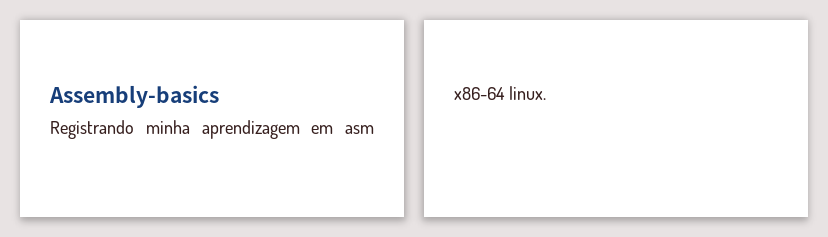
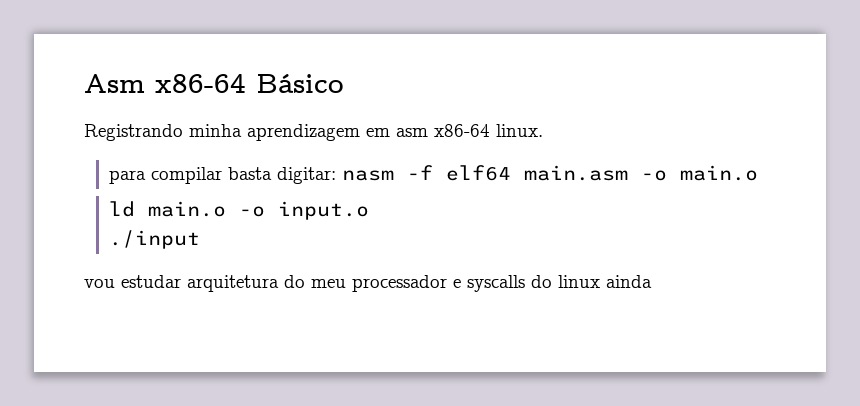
[49,85,219,108] Assembly-basics -> [84,74,344,93] Asm x86-64 Básico
(546, 93) none -> [109,165,759,184] [109,201,370,220] [109,230,201,249] [84,275,652,292] // para compilar basta digitar: nasm -f elf64 main.asm -o main.o // ld main.o -o input.o // ./input // vou estudar arquitetura do meu processador e syscalls do linux ainda

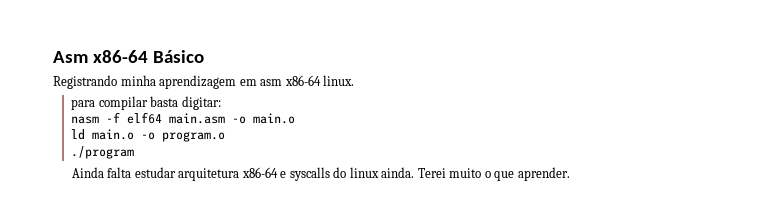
(337, 175) none -> (221, 103) //
[278,201,370,220] [109,230,201,249] [84,275,652,292] input.o // ./input // vou estudar arquitetura do meu processador e syscalls do linux ainda -> [162,131,226,142] [71,146,135,159] [71,167,570,181] program.o // ./program // Ainda falta estudar arquitetura x86-64 e syscalls do linux ainda. Terei muito o que aprender.

